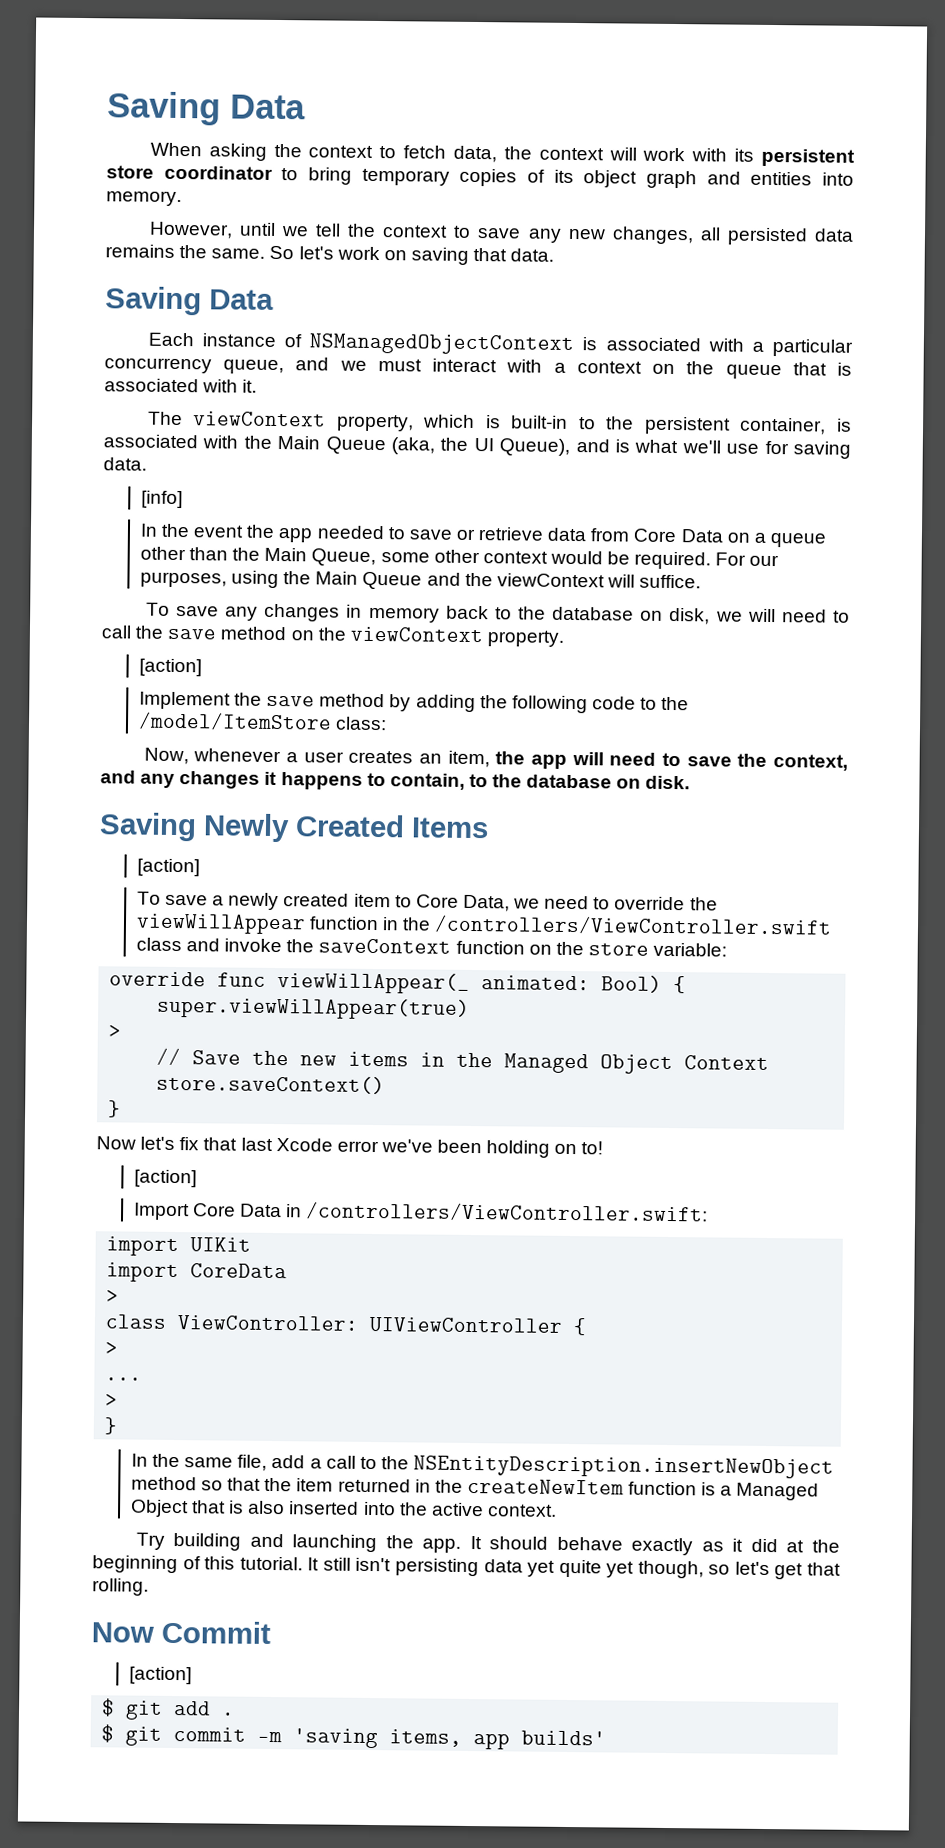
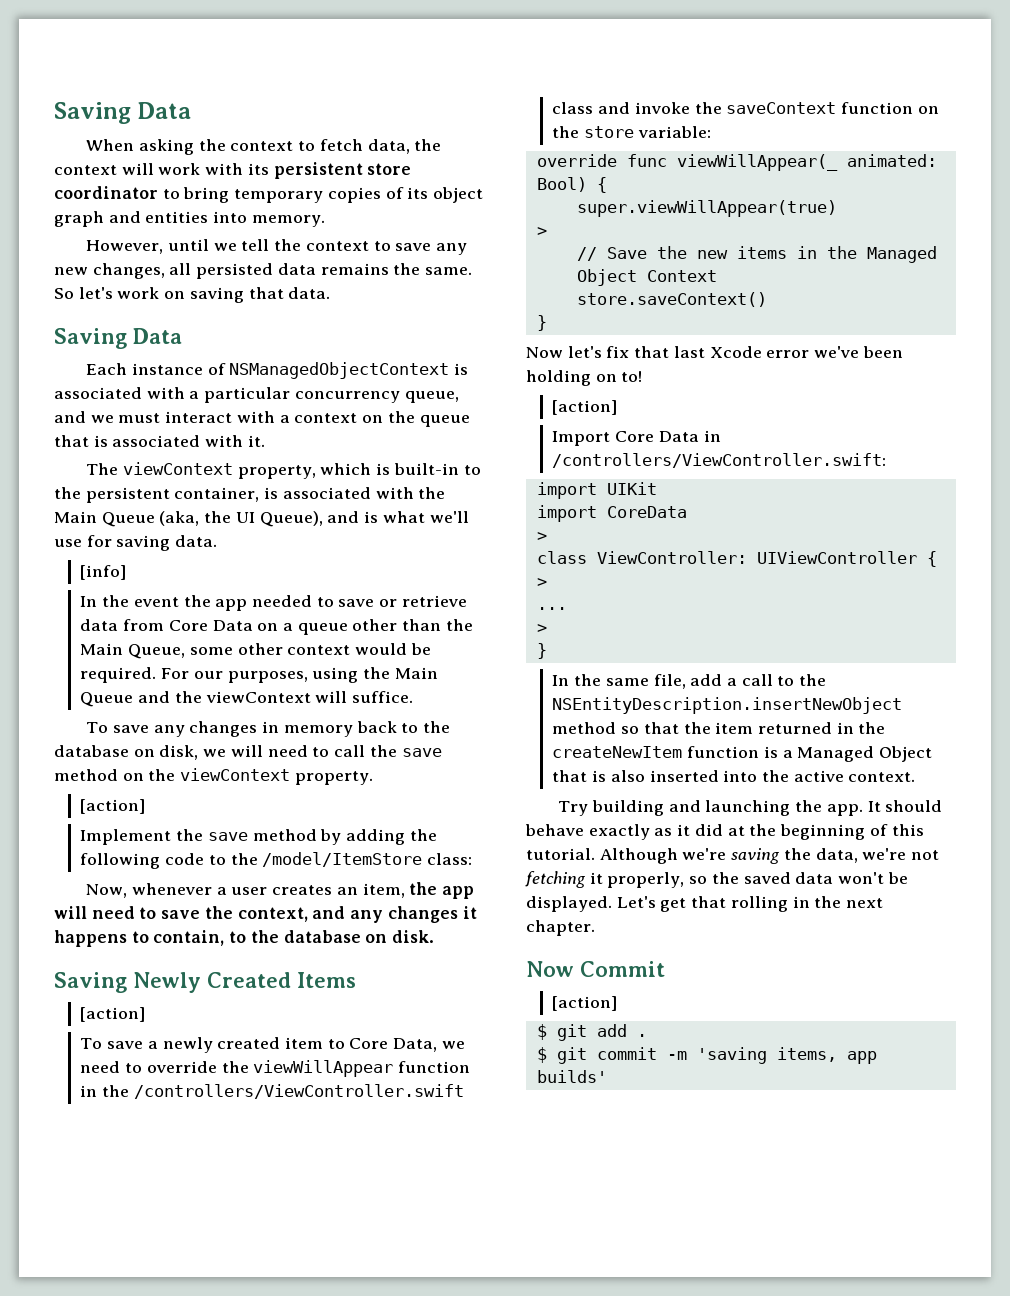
[307,1557,841,1580] [92,1578,149,1596] It still isn't persisting data yet quite yet though, so let's get that rolling. -> [599,848,940,864] [525,871,908,888] [526,896,884,912] [526,920,595,936] Although we're saving the data, we're not fetching it properly, so the saved data won't be displayed. Let's get that rolling in the next chapter.

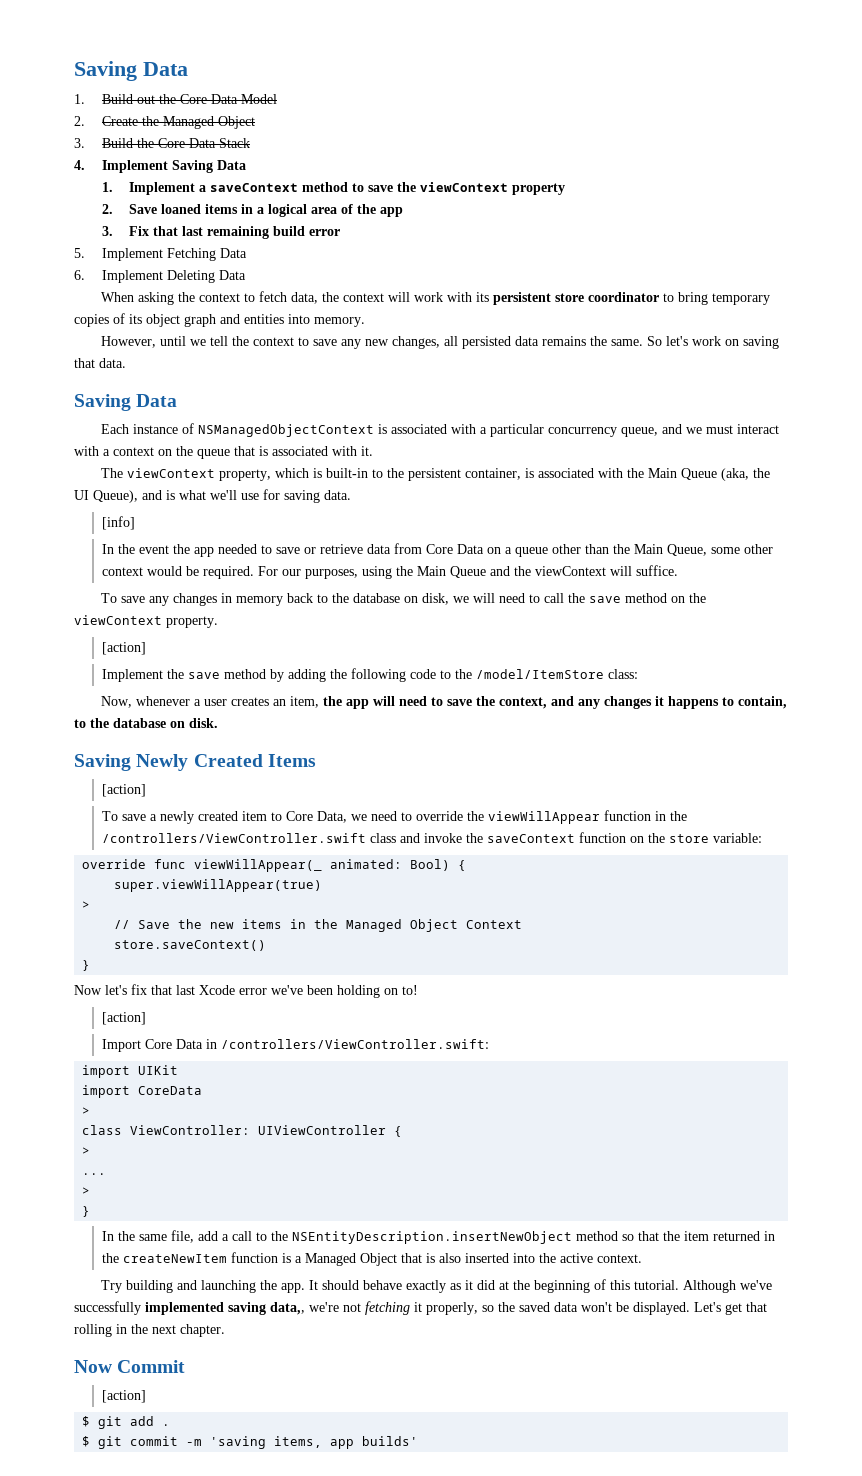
[54,102,192,124] Saving Data -> [74,61,188,81] [74,94,277,104] [74,116,255,129] [74,138,250,148] [74,160,246,173] [101,182,566,195] [101,204,404,217] [101,226,341,239] [74,248,247,261] [74,270,246,283] Saving Data // 1. Build out the Core Data Model // 2. Create the Managed Object // 3. Build the Core Data Stack // 4. Implement Saving Data // 1. Implement a saveContext method to save the viewContext property // 2. Save loaned items in a logical area of the app // 3. Fix that last remaining build error // 5. Implement Fetching Data // 6. Implement Deleting Data
[682,848,858,864] we're saving the data, -> [740,1280,773,1290] [74,1301,305,1315] we've successfully implemented saving data,,

